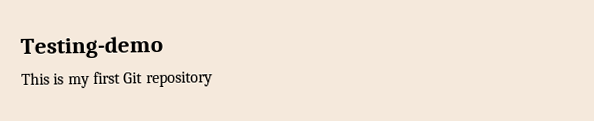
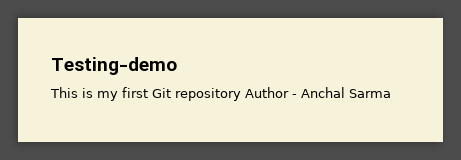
(213, 79) none -> [245,87,391,98] Author - Anchal Sarma

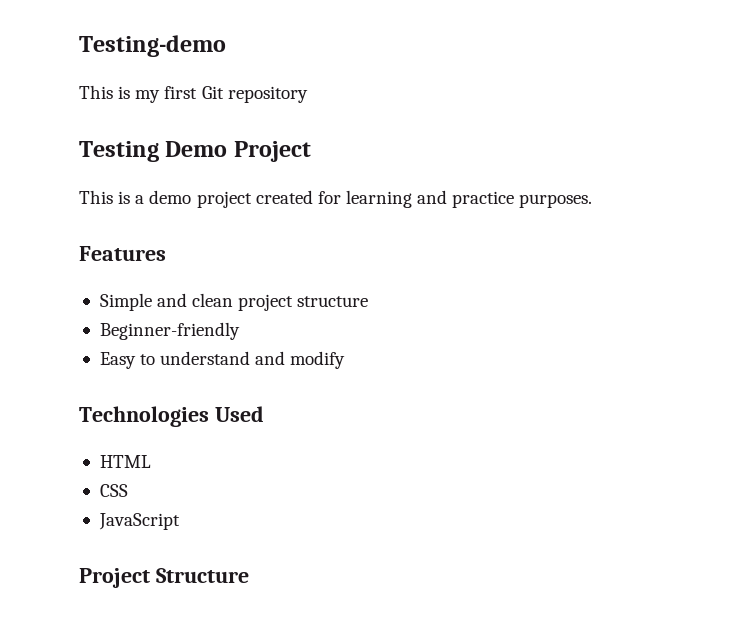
[245,87,391,98] Author - Anchal Sarma -> [79,141,311,162] [79,190,593,208] [79,246,166,261] [99,293,369,311] [99,322,240,340] [99,351,346,369] [79,406,264,427] [99,455,151,468] [99,484,128,497] [98,513,180,530] [79,568,249,588] // Testing Demo Project // This is a demo project created for learning and practice purposes. // Features // Simple and clean project structure // Beginner-friendly // Easy to understand and modify // Technologies Used // HTML // CSS // JavaScript // Project Structure

